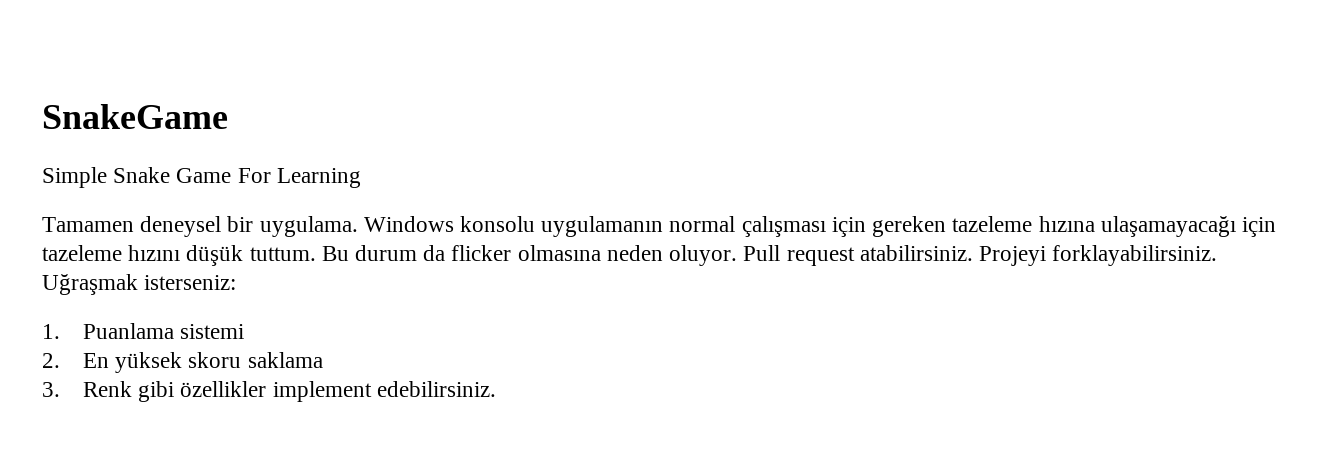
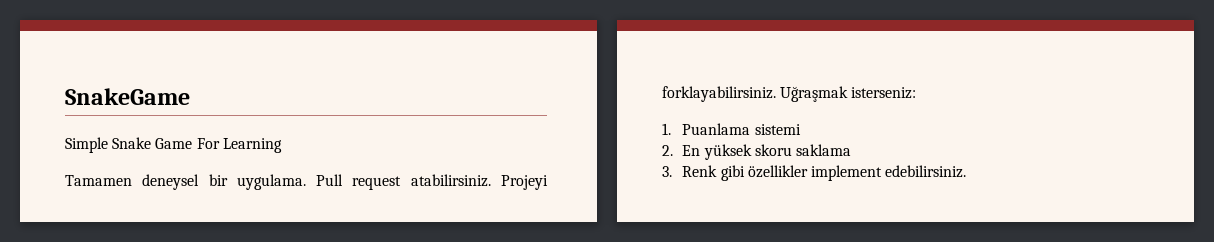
[363,216,1276,237] [42,245,738,266] Windows konsolu uygulamanın normal çalışması için gereken tazeleme hızına ulaşamayacağı için tazeleme hızını düşük tuttum. Bu durum da flicker olmasına neden oluyor. -> (306, 182) none

